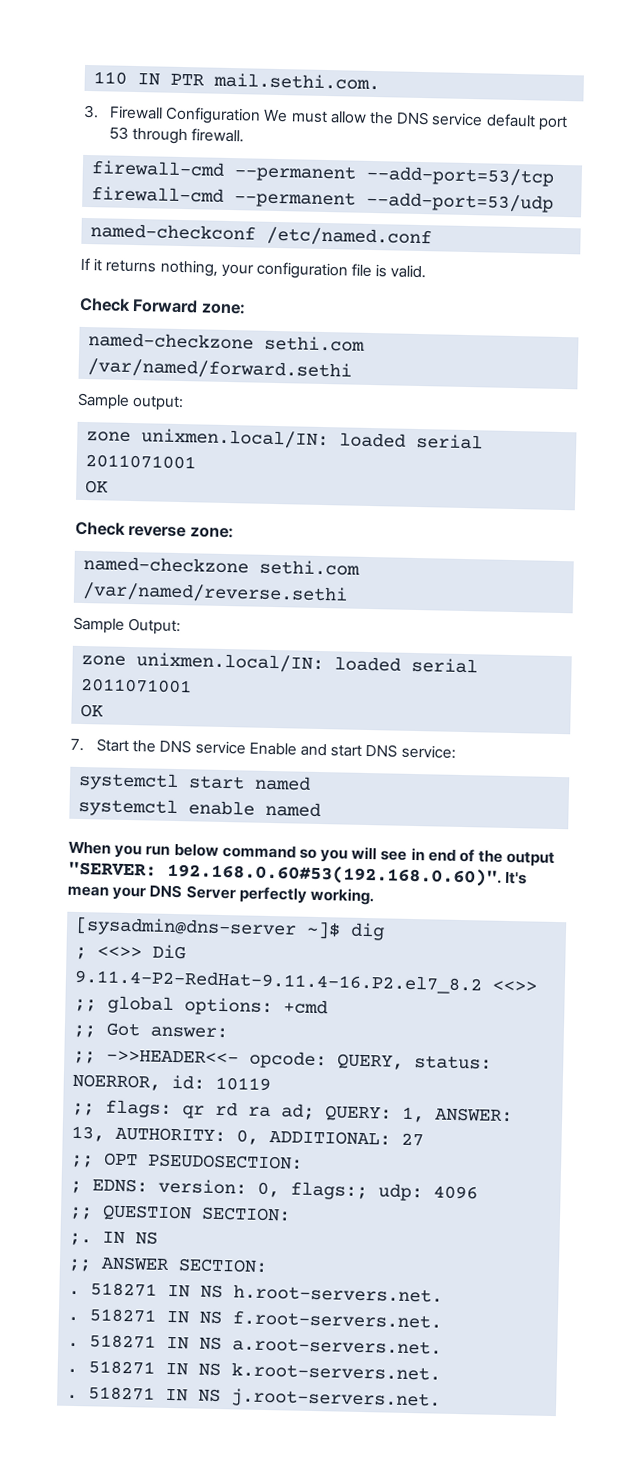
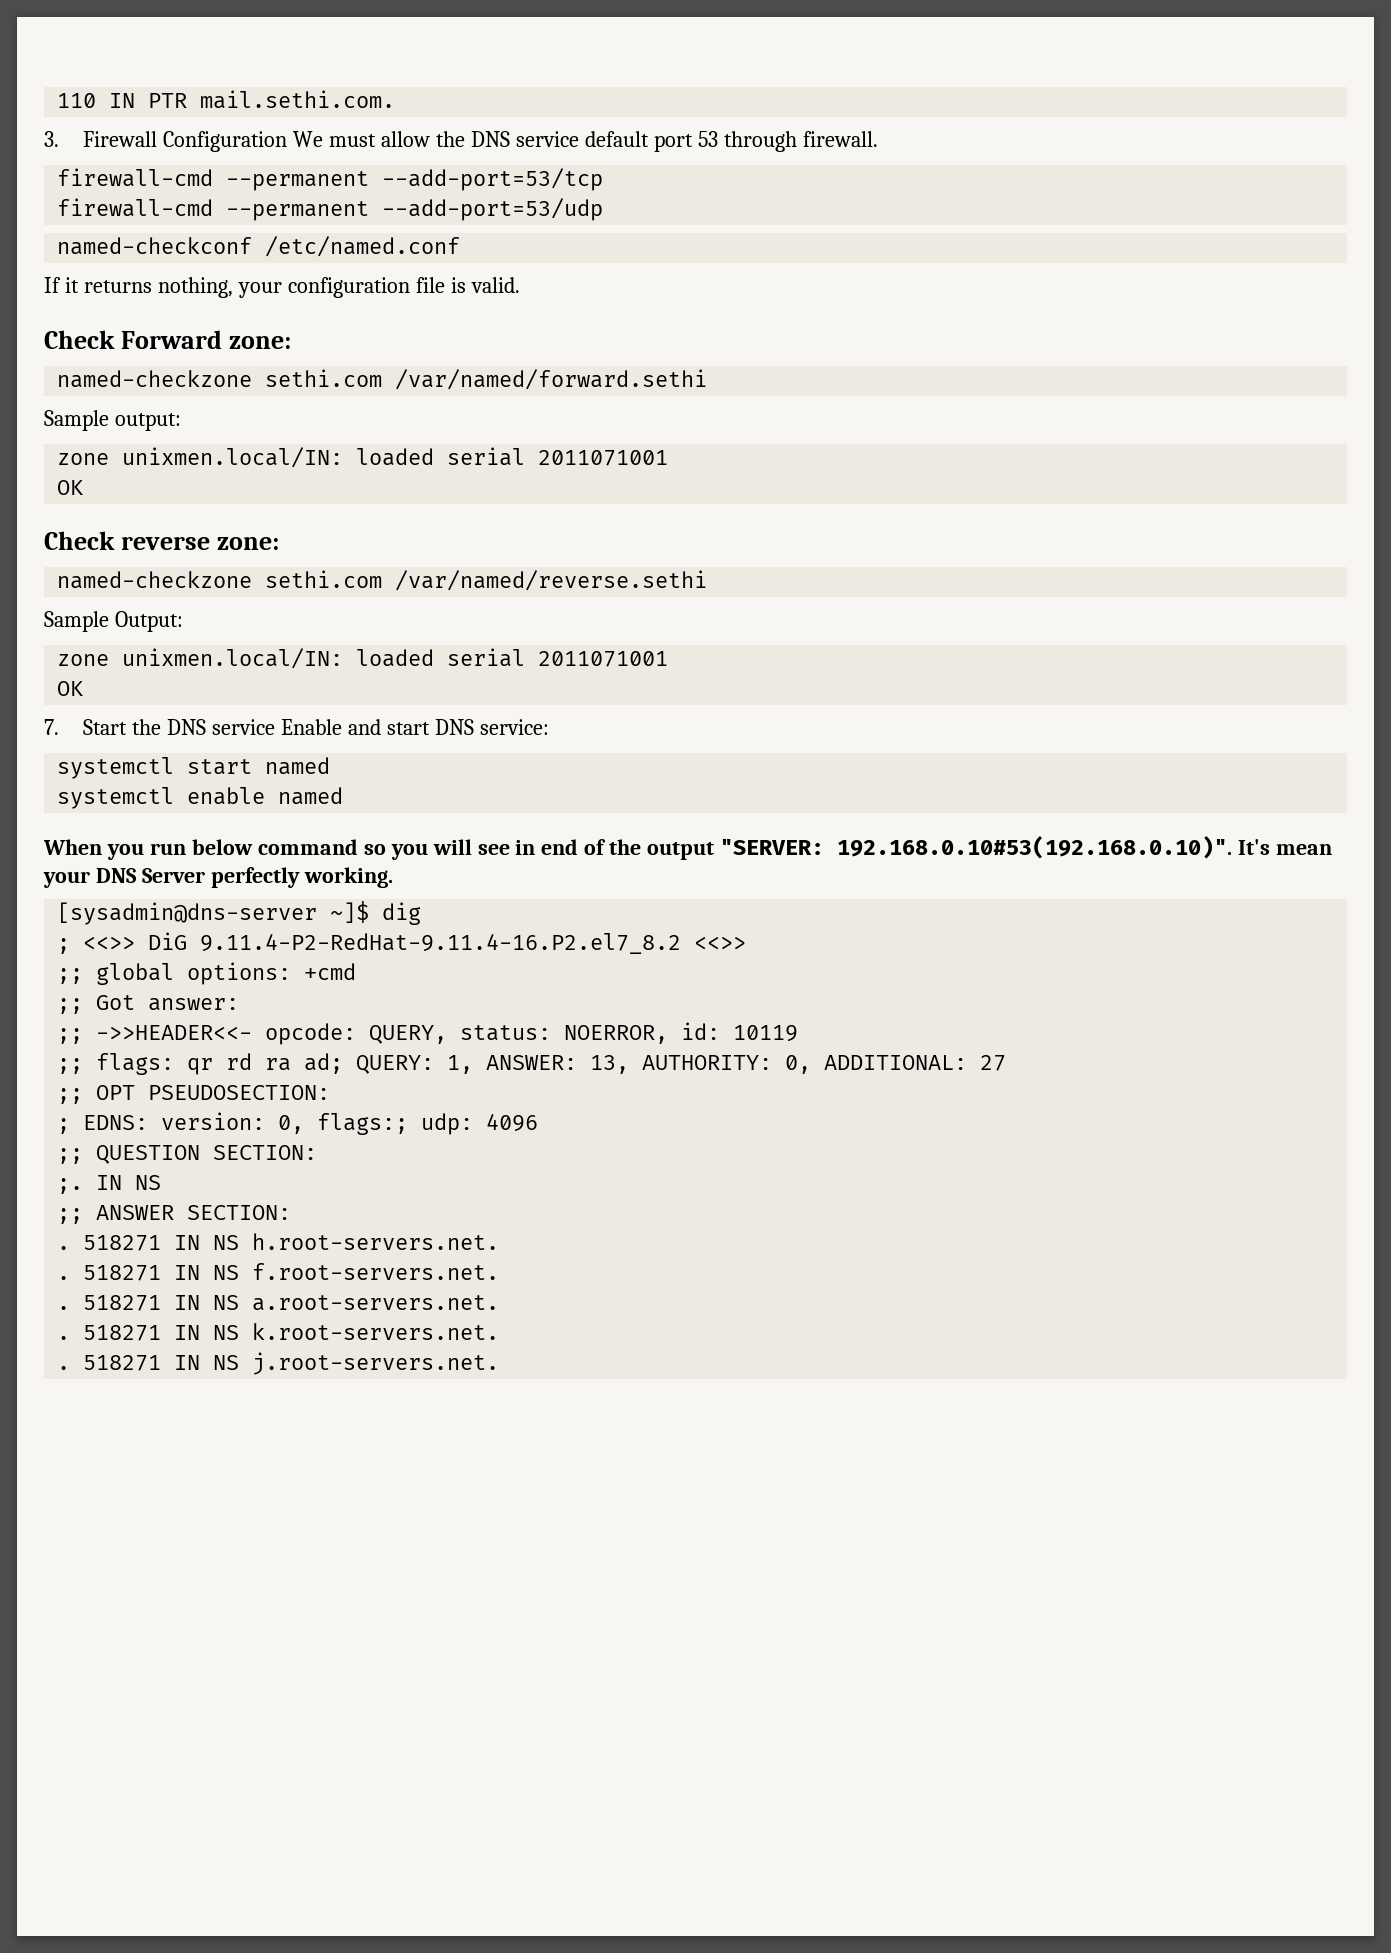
[167,862,502,887] 192.168.0.60#53(192.168.0.60)". -> [837,836,1233,859] 192.168.0.10#53(192.168.0.10)".

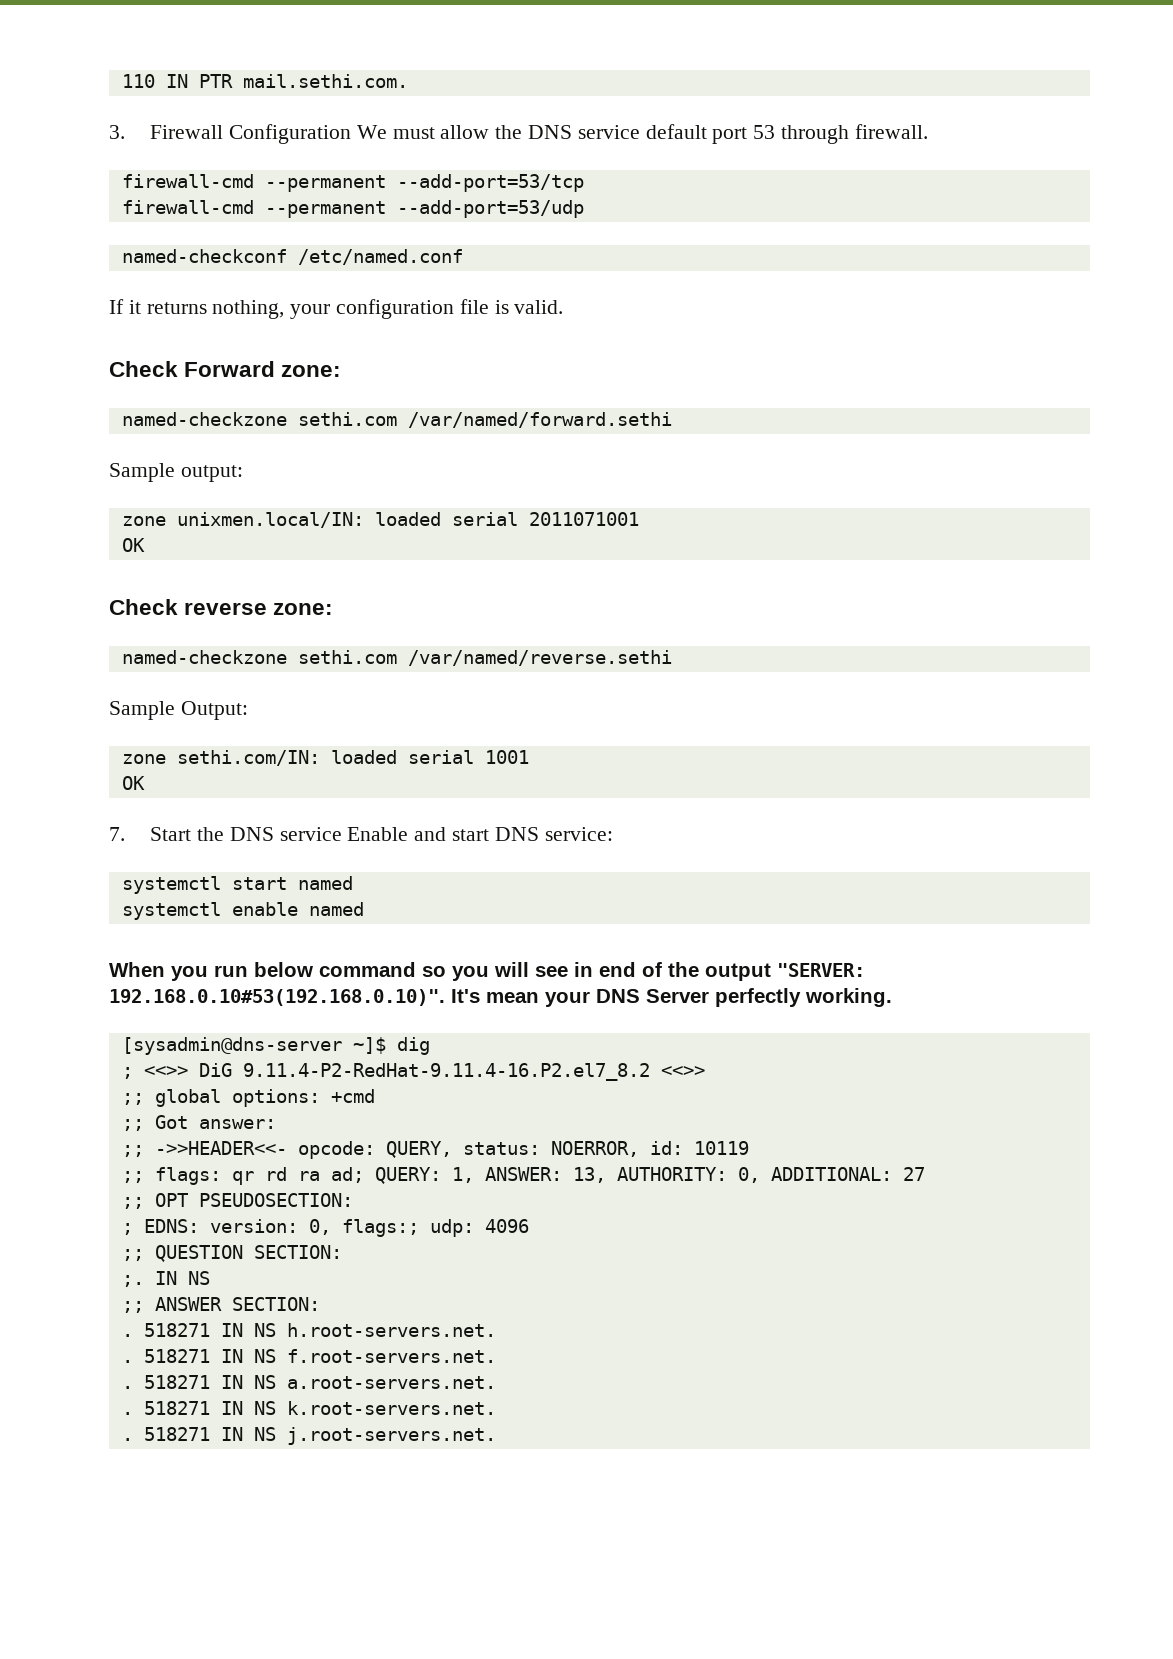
[122,648,669,669] unixmen.local/IN: loaded serial 2011071001 -> [176,750,529,766] sethi.com/IN: loaded serial 1001

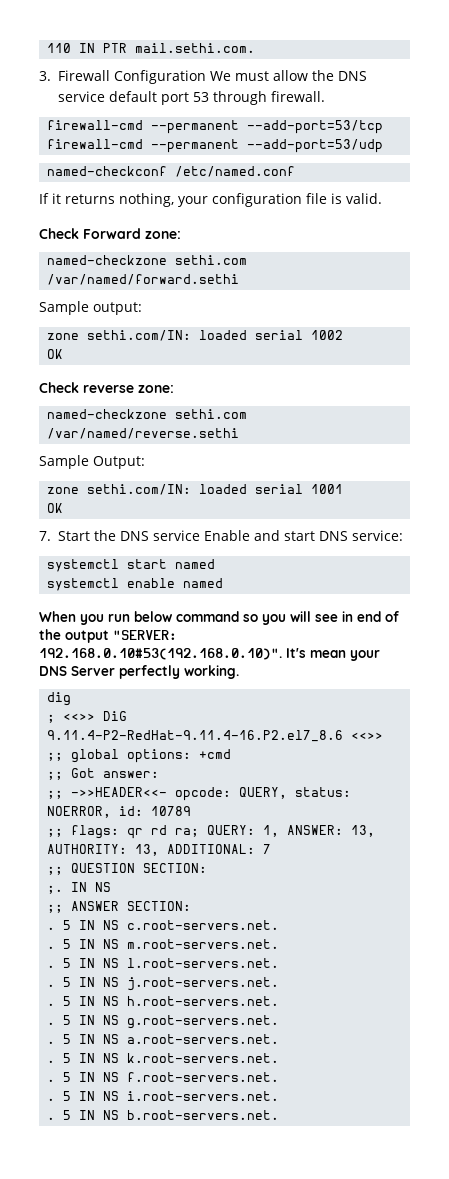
[176,512,639,528] unixmen.local/IN: loaded serial 2011071001 -> [87,330,344,341] sethi.com/IN: loaded serial 1002
[121,1037,386,1055] [sysadmin@dns-server ~]$ -> (239, 672) none
[242,1063,650,1081] 9.11.4-P2-RedHat-9.11.4-16.P2.el7_8.2 -> [47,730,344,742] 9.11.4-P2-RedHat-9.11.4-16.P2.el7_8.6
[693,1141,749,1155] 10119 -> [151,806,192,816] 10789
[297,1167,364,1183] ra ad; -> [175,828,200,837] ra;
[737,1167,925,1183] [121,1193,353,1209] [121,1219,529,1237] 0, ADDITIONAL: 27 // ;; OPT PSEUDOSECTION: // ; EDNS: version: 0, flags:; udp: 4096 -> [135,844,272,856] 13, ADDITIONAL: 7
[143,1323,496,1337] [121,1349,210,1363] 518271 IN NS h.root-servers.net. // . 518271 -> [63,920,280,930] [47,939,280,949] [47,958,280,968] [47,977,280,991] [47,996,280,1006] [47,1015,280,1029] [47,1034,280,1044] [47,1053,280,1063] [47,1072,72,1082] 5 IN NS c.root-servers.net. // . 5 IN NS m.root-servers.net. // . 5 IN NS l.root-servers.net. // . 5 IN NS j.root-servers.net. // . 5 IN NS h.root-servers.net. // . 5 IN NS g.root-servers.net. // . 5 IN NS a.root-servers.net. // . 5 IN NS k.root-servers.net. // . 5
[143,1375,496,1389] [121,1401,496,1415] [121,1427,496,1445] 518271 IN NS a.root-servers.net. // . 518271 IN NS k.root-servers.net. // . 518271 IN NS j.root-servers.net. -> [63,1091,280,1101] [47,1110,280,1120] 5 IN NS i.root-servers.net. // . 5 IN NS b.root-servers.net.

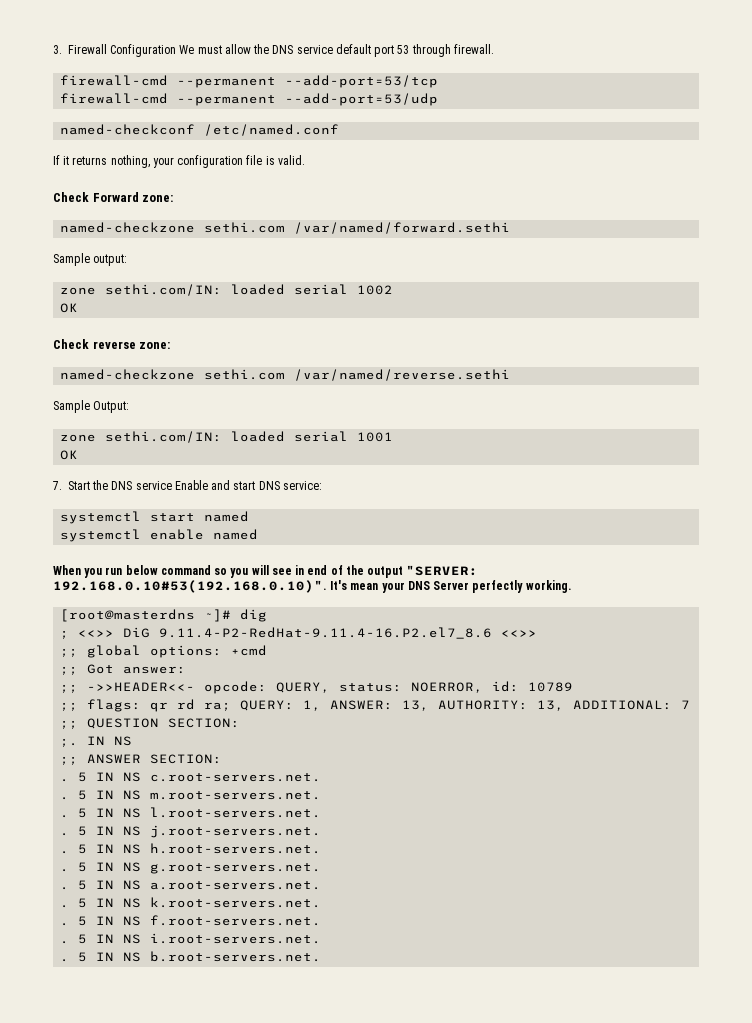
[47,43,256,53] 110 IN PTR mail.sethi.com. // -> (53, 49) none
(239, 672) none -> [60,609,232,622] [root@masterdns ~]#

